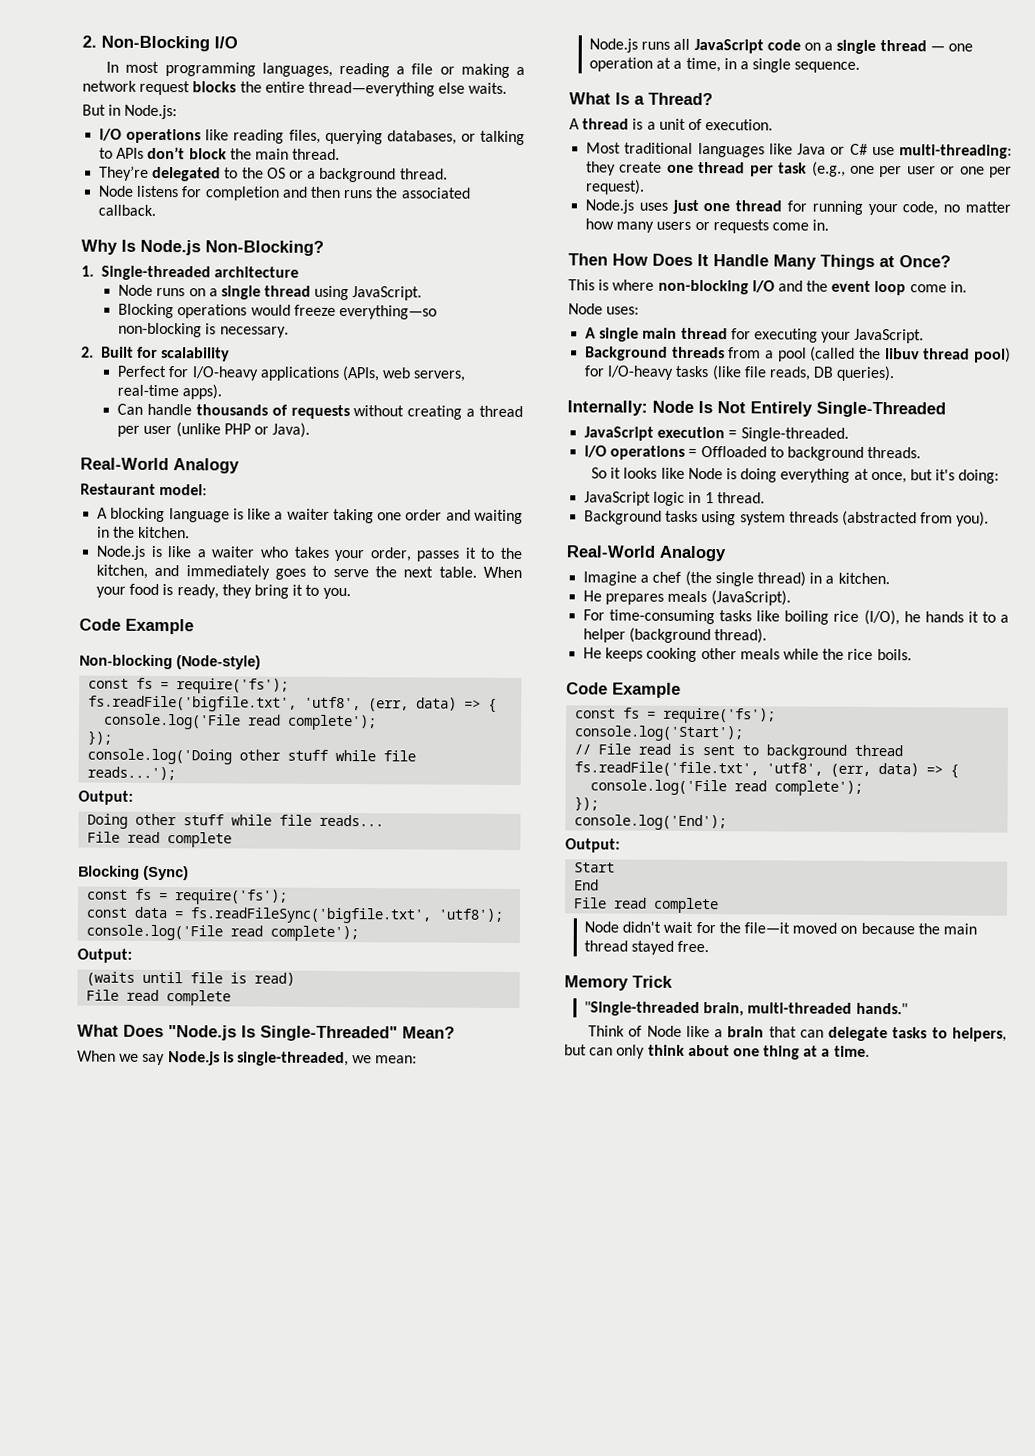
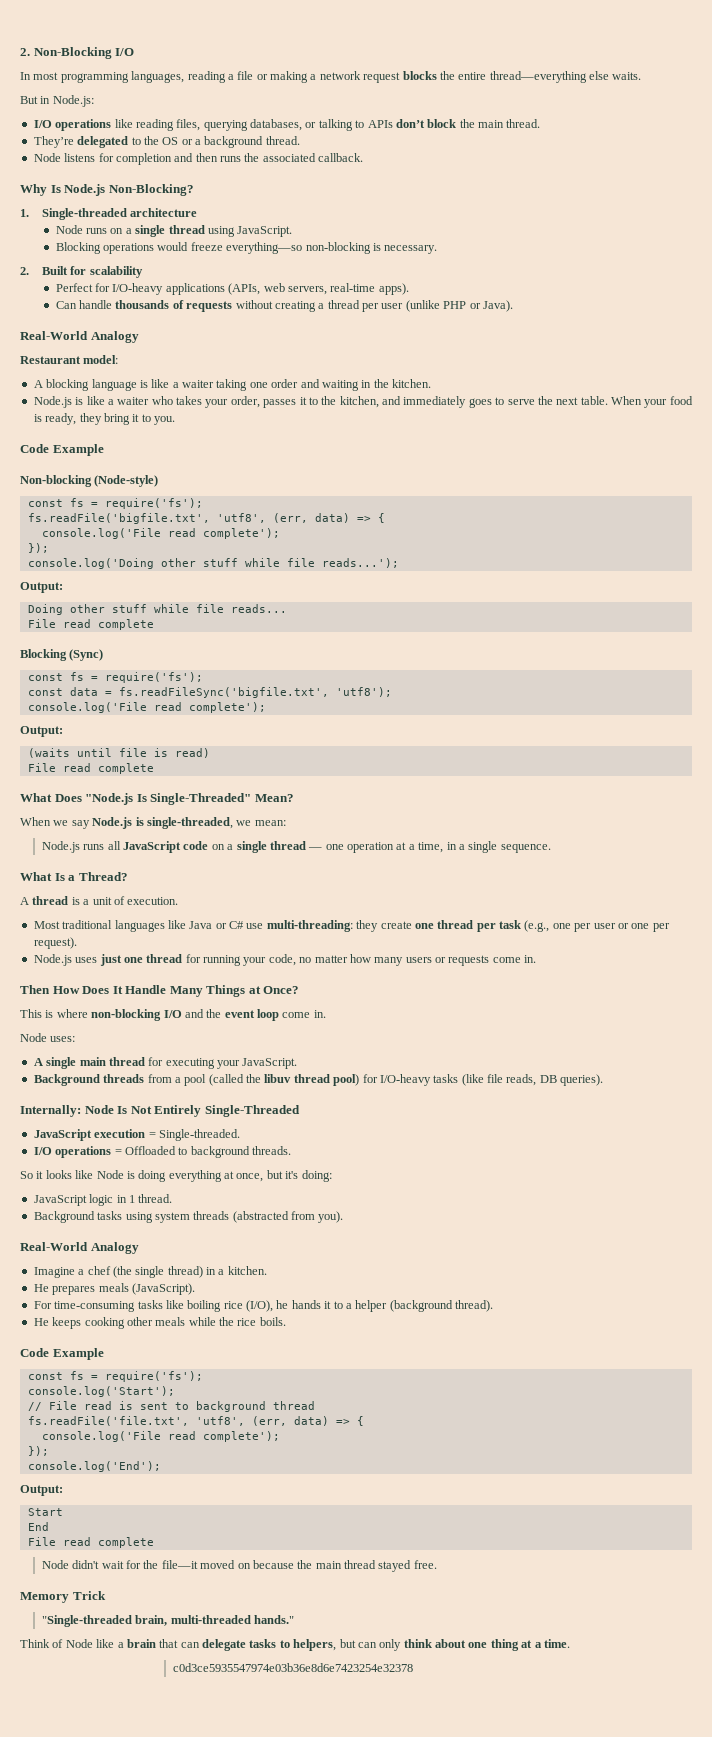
(870, 1051) none -> [173,1663,414,1672] // c0d3ce5935547974e03b36e8d6e7423254e32378

